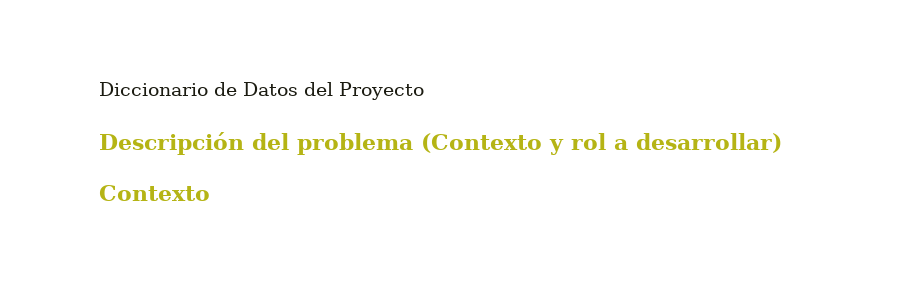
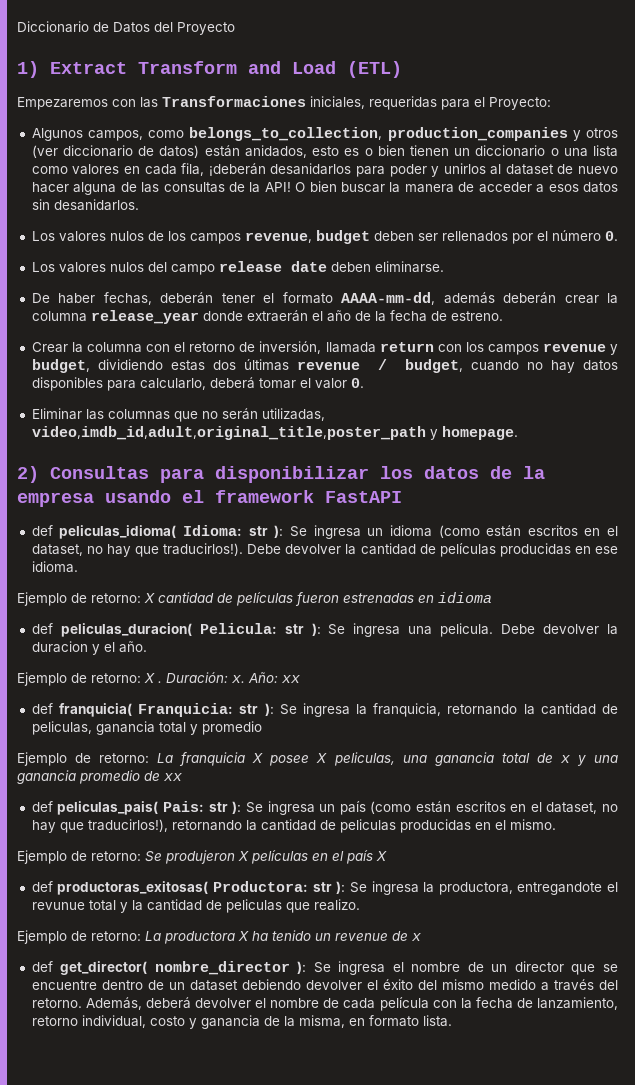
[99,132,782,155] [99,185,210,201] Descripción del problema (Contexto y rol a desarrollar) // Contexto -> [17,61,402,78] [17,96,551,110] [31,127,618,141] [31,145,618,158] [31,163,618,177] [31,181,618,195] [31,199,139,211] [31,230,618,244] [31,261,444,275] [31,292,618,305] [31,310,503,324] [31,341,618,355] [31,359,618,373] [31,377,364,391] [31,408,325,422] [31,426,518,440] [17,466,545,483] [17,490,402,507] [31,525,618,539] [31,543,618,557] [31,561,78,573] [17,592,492,606] [31,623,618,637] [31,641,147,655] [17,672,300,686] [31,703,618,717] [31,721,262,735] [17,752,619,766] [17,770,182,784] [31,801,618,815] [31,819,556,833] [17,850,387,864] [31,881,619,895] [31,899,360,913] [17,930,421,944] [31,961,618,975] [31,979,618,991] [31,997,619,1011] [31,1015,452,1029] 1) Extract Transform and Load (ETL) // Empezaremos con las Transformaciones iniciales, requeridas para el Proyecto: // Algunos campos, como belongs_to_collection, production_companies y otros (ver diccionario de datos) están anidados, esto es o bien tienen un diccionario o una lista como valores en cada fila, ¡deberán desanidarlos para poder y unirlos al dataset de nuevo hacer alguna de las consultas de la API! O bien buscar la manera de acceder a esos datos sin desanidarlos. // Los valores nulos de los campos revenue, budget deben ser rellenados por el número 0. // Los valores nulos del campo release date deben eliminarse. // De haber fechas, deberán tener el formato AAAA-mm-dd, además deberán crear la columna release_year donde extraerán el año de la fecha de estreno. // Crear la columna con el retorno de inversión, llamada return con los campos revenue y budget, dividiendo estas dos últimas revenue / budget, cuando no hay datos disponibles para calcularlo, deberá tomar el valor 0. // Eliminar las columnas que no serán utilizadas, video,imdb_id,adult,original_title,poster_path y homepage. // 2) Consultas para disponibilizar los datos de la empresa usando el framework FastAPI // def peliculas_idioma( Idioma: str ): Se ingresa un idioma (como están escritos en el dataset, no hay que traducirlos!). Debe devolver la cantidad de películas producidas en ese idioma. // Ejemplo de retorno: X cantidad de películas fueron estrenadas en idioma // def peliculas_duracion( Pelicula: str ): Se ingresa una pelicula. Debe devolver la duracion y el año. // Ejemplo de retorno: X . Duración: x. Año: xx // def franquicia( Franquicia: str ): Se ingresa la franquicia, retornando la cantidad de peliculas, ganancia total y promedio // Ejemplo de retorno: La franquicia X posee X peliculas, una ganancia total de x y una ganancia promedio de xx // def peliculas_pais( Pais: str ): Se ingresa un país (como están escritos en el dataset, no hay que traducirlos!), retornando la cantidad de peliculas producidas en el mismo. // Ejemplo de retorno: Se produjeron X películas en el país X // def productoras_exitosas( Productora: str ): Se ingresa la productora, entregandote el revunue total y la cantidad de peliculas que realizo. // Ejemplo de retorno: La productora X ha tenido un revenue de x // def get_director( nombre_director ): Se ingresa el nombre de un director que se encuentre dentro de un dataset debiendo devolver el éxito del mismo medido a través del retorno. Además, deberá devolver el nombre de cada película con la fecha de lanzamiento, retorno individual, costo y ganancia de la misma, en formato lista.

